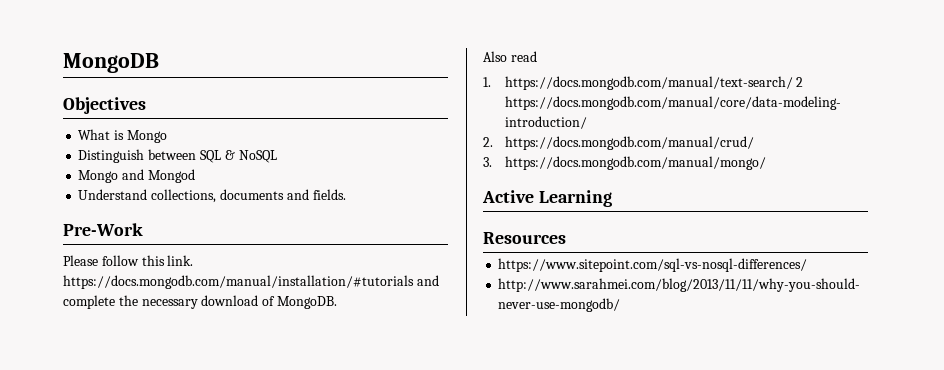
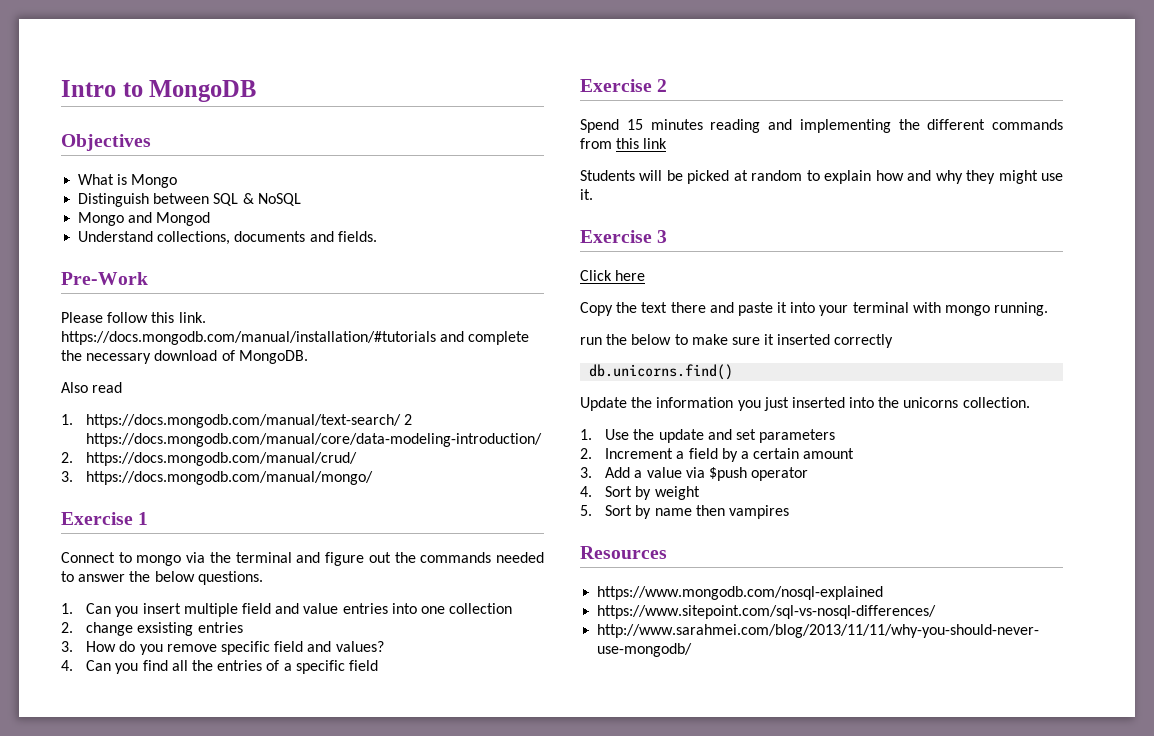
(63, 63) none -> [61,80,143,97] Intro to
[482,190,612,207] Active Learning -> [61,512,149,525] [61,552,544,566] [61,571,263,585] [61,603,513,617] [61,622,243,636] [61,641,384,655] [61,660,378,674] [580,79,668,92] [580,119,1063,133] [580,138,668,149] [580,170,1063,184] [580,189,593,200] [580,230,668,243] [580,270,646,281] [580,302,1049,316] [580,334,894,348] [589,364,734,380] [580,397,1030,411] [580,429,836,443] [580,448,855,462] [580,467,809,481] [580,486,700,500] [580,505,790,519] Exercise 1 // Connect to mongo via the terminal and figure out the commands needed to answer the below questions. // 1. Can you insert multiple field and value entries into one collection // 2. change exsisting entries // 3. How do you remove specific field and values? // 4. Can you find all the entries of a specific field // Exercise 2 // Spend 15 minutes reading and implementing the different commands from this link // Students will be picked at random to explain how and why they might use it. // Exercise 3 // Click here // Copy the text there and paste it into your terminal with mongo running. // run the below to make sure it inserted correctly // db.unicorns.find() // Update the information you just inserted into the unicorns collection. // 1. Use the update and set parameters // 2. Increment a field by a certain amount // 3. Add a value via $push operator // 4. Sort by weight // 5. Sort by name then vampires
(566, 238) none -> [597,586,884,600] // https://www.mongodb.com/nosql-explained

